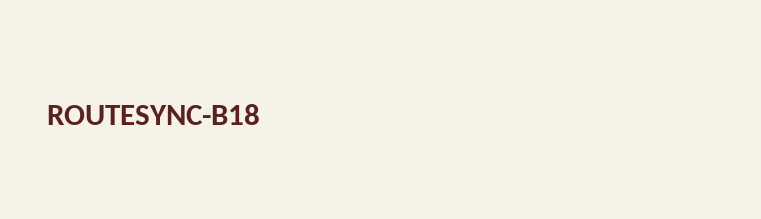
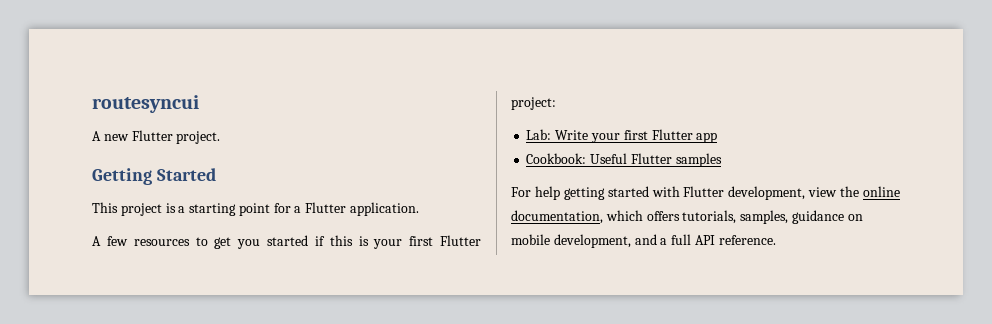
[47,104,260,125] ROUTESYNC-B18 -> [92,95,199,113] [92,130,221,144] [92,168,216,185] [92,202,420,216] [92,235,481,249] [511,97,556,110] [526,129,718,143] [526,153,722,167] [511,186,901,200] [511,210,863,224] [511,234,776,248] routesyncui // A new Flutter project. // Getting Started // This project is a starting point for a Flutter application. // A few resources to get you started if this is your first Flutter project: // Lab: Write your first Flutter app // Cookbook: Useful Flutter samples // For help getting started with Flutter development, view the online documentation, which offers tutorials, samples, guidance on mobile development, and a full API reference.

